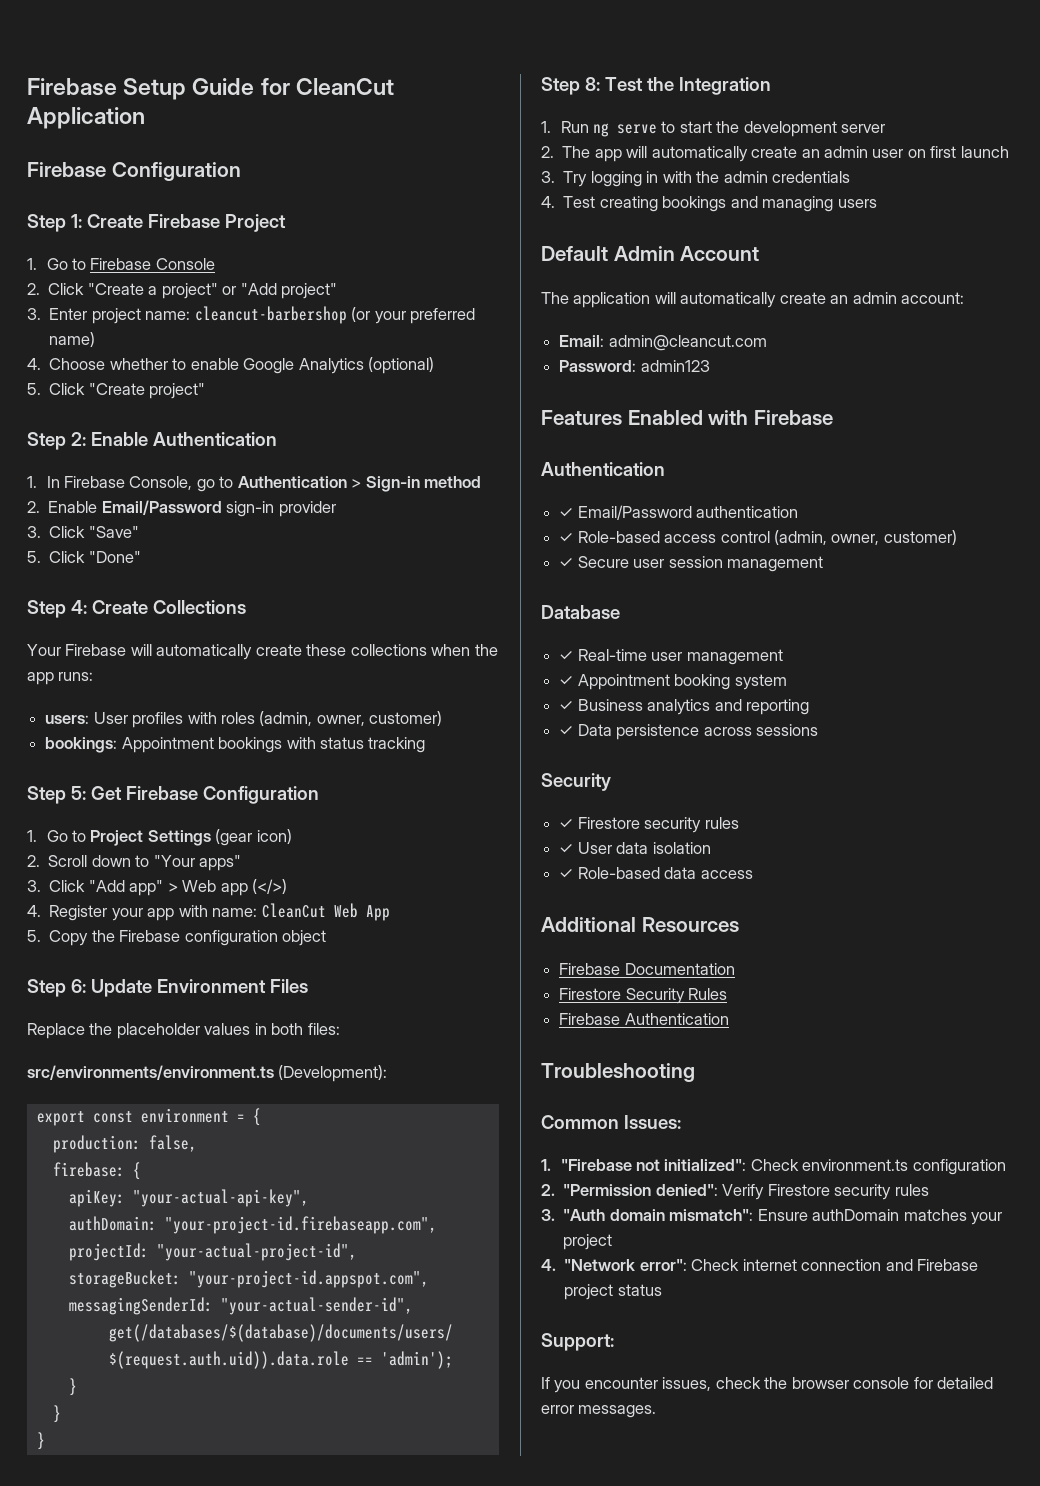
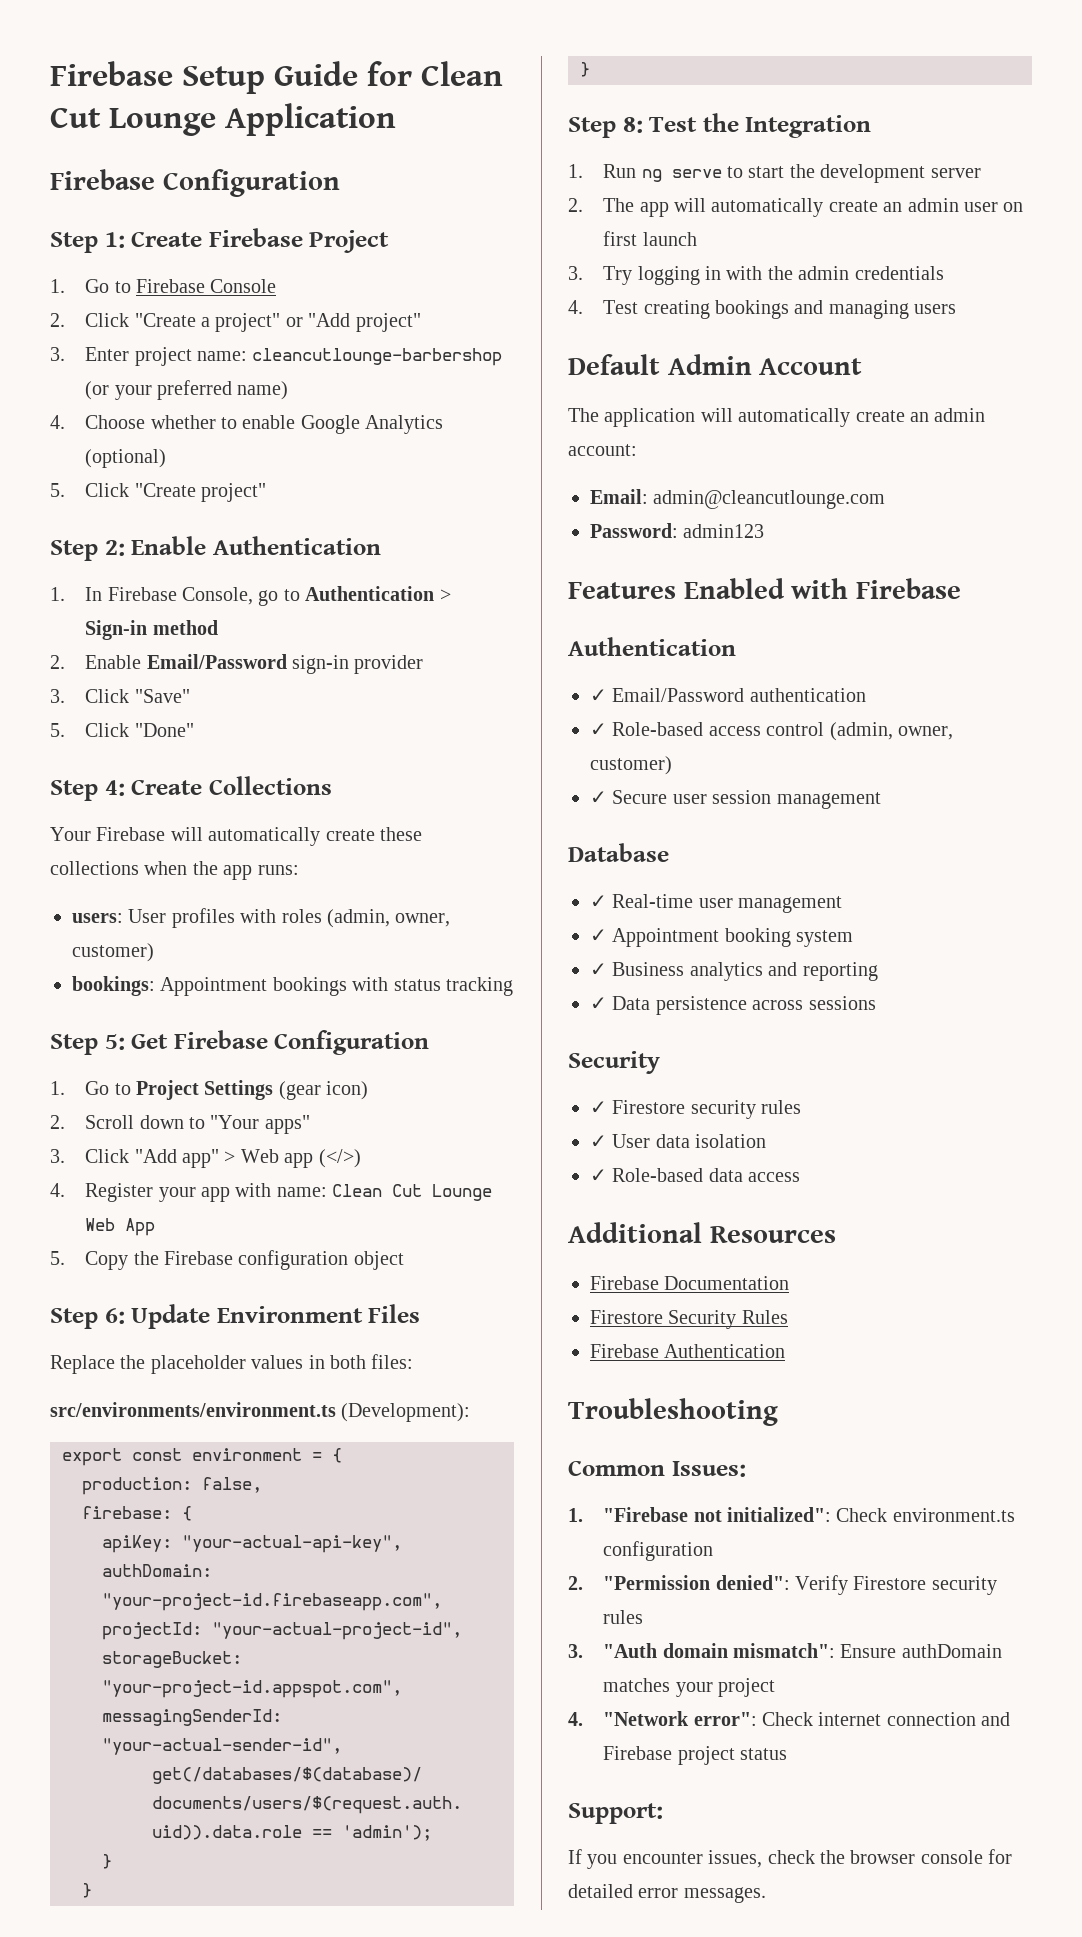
[295,78,394,95] CleanCut -> [421,61,503,86] [50,107,216,136] Clean Cut Lounge
[194,306,347,324] cleancut-barbershop -> [252,348,503,366] cleancutlounge-barbershop
[261,903,326,918] CleanCut -> [332,1184,493,1201] Clean Cut Lounge
[608,335,767,351] admin@cleancut.com -> [653,490,886,509] admin@cleancutlounge.com

